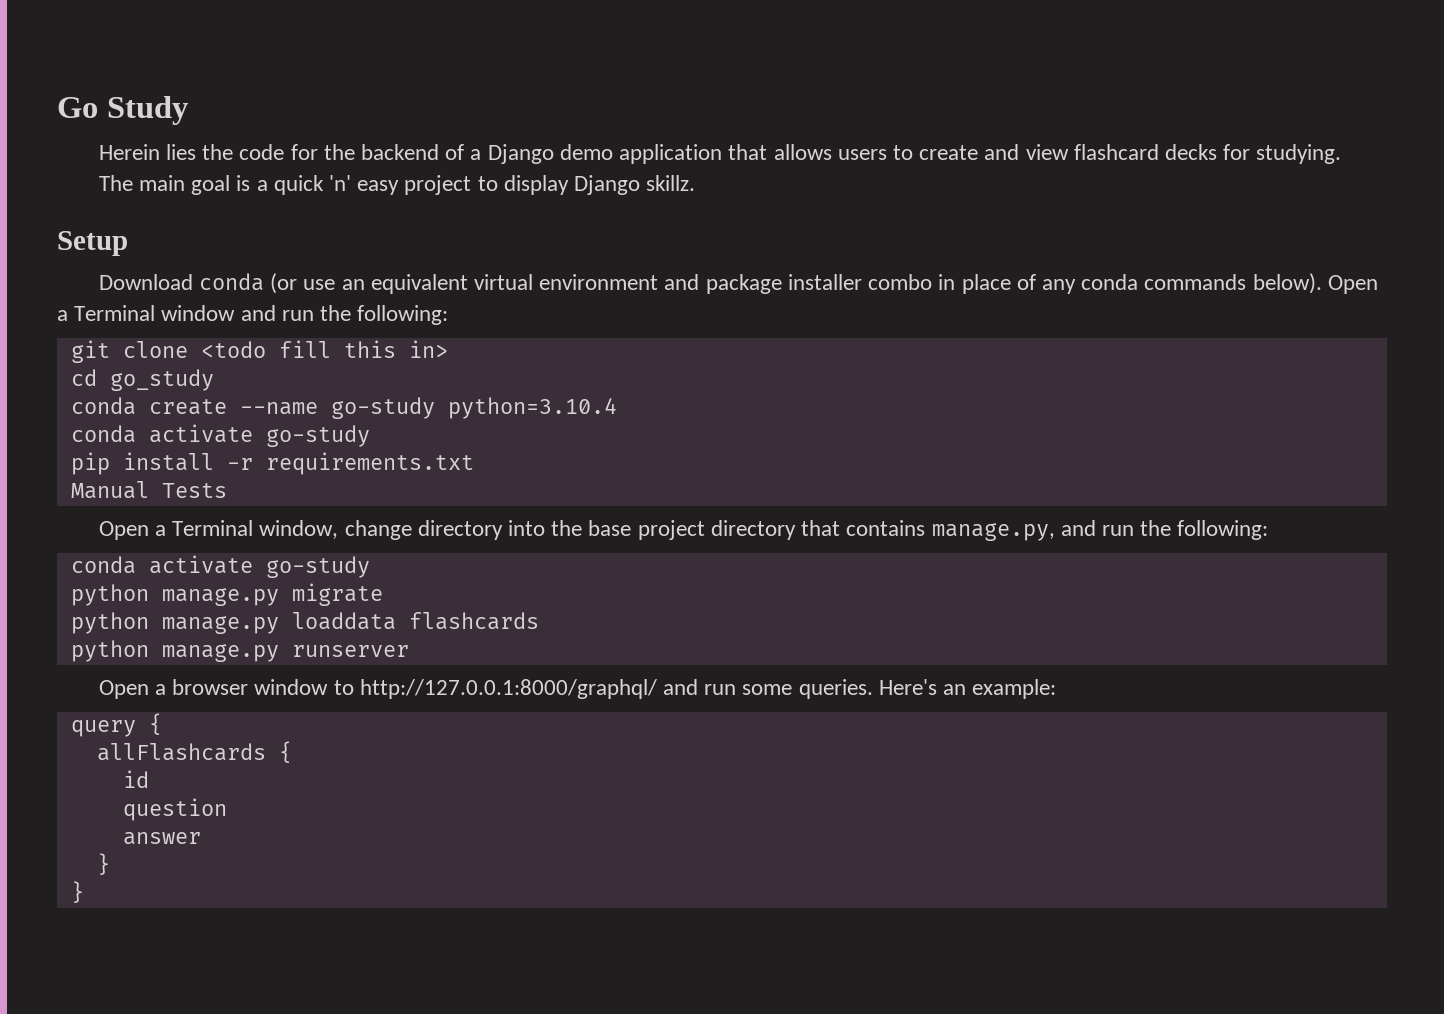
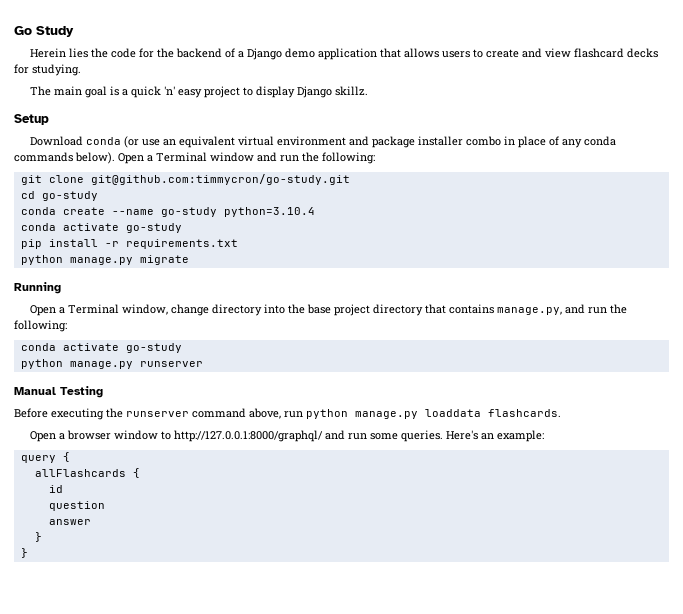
[200,340,448,358] <todo fill this in> -> [90,174,350,185] git@github.com:timmycron/go-study.git
[109,369,214,391] go_study -> [41,191,98,201] go-study
[70,481,227,499] Manual Tests -> [20,255,189,265] [14,282,61,294] python manage.py migrate // Running
[291,583,383,606] [70,612,539,634] [70,640,409,662] migrate // python manage.py loaddata flashcards // python manage.py runserver -> [139,361,203,367] [14,386,103,398] [14,408,561,420] runserver // Manual Testing // Before executing the runserver command above, run python manage.py loaddata flashcards.

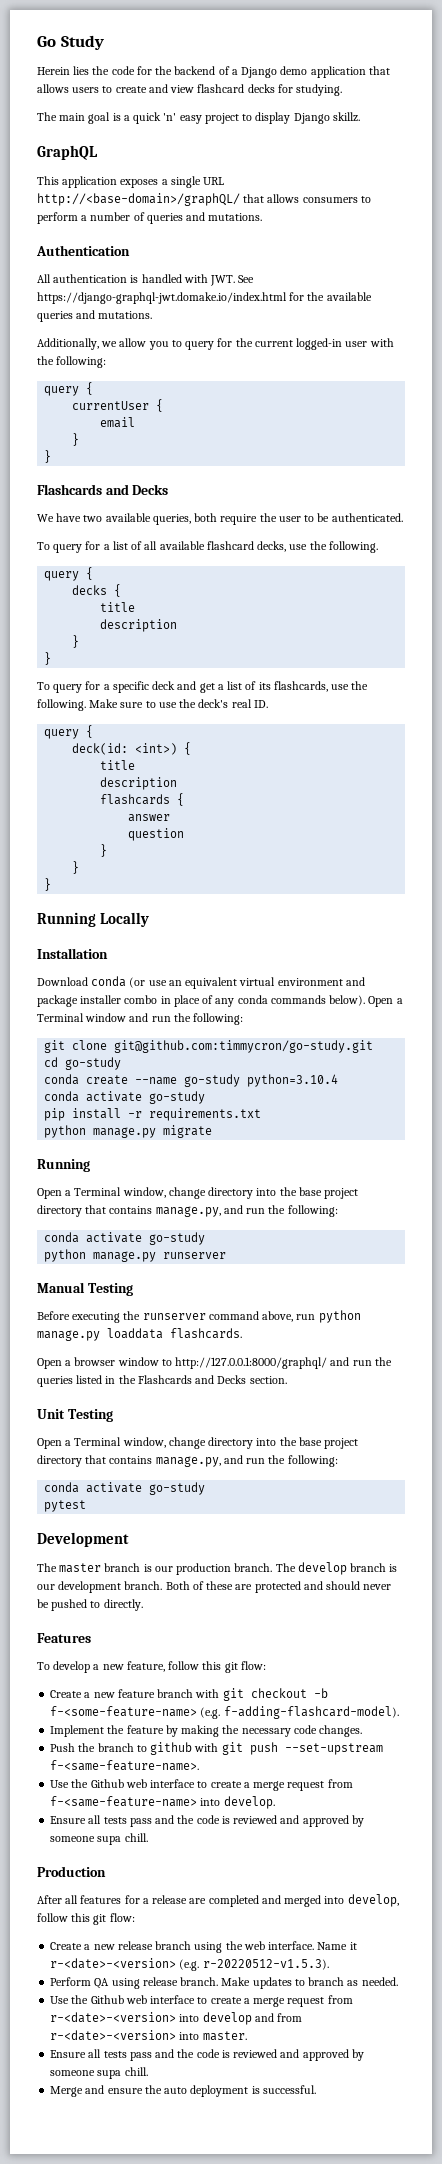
[14,114,49,125] Setup -> [37,145,98,160] [37,176,225,188] [37,193,371,206] [37,212,263,224] [36,245,130,256] [37,274,255,286] [37,292,372,304] [37,310,153,322] [37,338,394,350] [37,356,107,368] [44,382,94,396] [72,399,164,412] [100,417,136,428] [72,433,80,446] [44,450,52,463] [37,484,169,495] [37,513,403,525] [37,541,378,553] [44,567,94,581] [72,584,122,597] [100,602,136,612] [100,619,178,632] [72,635,80,648] [44,652,52,665] [37,681,369,693] [37,699,268,711] [44,725,94,739] [72,742,192,755] [100,760,136,770] [100,777,178,790] [100,793,185,806] [128,814,171,822] [128,828,185,841] [100,844,108,857] [72,861,80,874] [44,878,52,891] [37,912,150,927] [37,948,108,959] GraphQL // This application exposes a single URL http://<base-domain>/graphQL/ that allows consumers to perform a number of queries and mutations. // Authentication // All authentication is handled with JWT. See https://django-graphql-jwt.domake.io/index.html for the available queries and mutations. // Additionally, we allow you to query for the current logged-in user with the following: // query { // currentUser { // email // } // } // Flashcards and Decks // We have two available queries, both require the user to be authenticated. // To query for a list of all available flashcard decks, use the following. // query { // decks { // title // description // } // } // To query for a specific deck and get a list of its flashcards, use the following. Make sure to use the deck's real ID. // query { // deck(id: <int>) { // title // description // flashcards { // answer // question // } // } // } // Running Locally // Installation
[369,430,544,442] [20,452,70,463] [34,468,140,478] [48,485,63,493] [48,501,105,511] [48,519,91,525] [34,532,42,542] [20,548,28,558] some queries. Here's an example: // query { // allFlashcards { // id // question // answer // } // } -> [374,1357,392,1366] [37,1375,287,1387] [37,1409,113,1422] [37,1437,359,1449] [37,1455,338,1467] [44,1482,206,1495] [44,1500,87,1512] [37,1532,129,1547] [37,1562,398,1575] [37,1581,392,1593] [37,1599,143,1611] [37,1633,91,1643] [37,1661,266,1673] [50,1688,328,1701] [50,1706,399,1719] [50,1725,363,1737] [50,1742,383,1755] [50,1760,200,1771] [50,1779,353,1791] [50,1796,275,1809] [50,1815,364,1827] [50,1833,148,1845] [37,1866,106,1877] [37,1894,399,1907] [37,1913,135,1925] [50,1941,357,1953] [50,1958,329,1971] [50,1977,398,1989] [50,1995,353,2007] [50,2012,303,2025] [50,2030,247,2041] [50,2049,364,2061] [50,2067,148,2079] [50,2085,316,2097] the queries listed in the Flashcards and Decks section. // Unit Testing // Open a Terminal window, change directory into the base project directory that contains manage.py, and run the following: // conda activate go-study // pytest // Development // The master branch is our production branch. The develop branch is our development branch. Both of these are protected and should never be pushed to directly. // Features // To develop a new feature, follow this git flow: // Create a new feature branch with git checkout -b f-<some-feature-name> (e.g. f-adding-flashcard-model). // Implement the feature by making the necessary code changes. // Push the branch to github with git push --set-upstream f-<same-feature-name>. // Use the Github web interface to create a merge request from f-<same-feature-name> into develop. // Ensure all tests pass and the code is reviewed and approved by someone supa chill. // Production // After all features for a release are completed and merged into develop, follow this git flow: // Create a new release branch using the web interface. Name it r-<date>-<version> (e.g. r-20220512-v1.5.3). // Perform QA using release branch. Make updates to branch as needed. // Use the Github web interface to create a merge request from r-<date>-<version> into develop and from r-<date>-<version> into master. // Ensure all tests pass and the code is reviewed and approved by someone supa chill. // Merge and ensure the auto deployment is successful.

